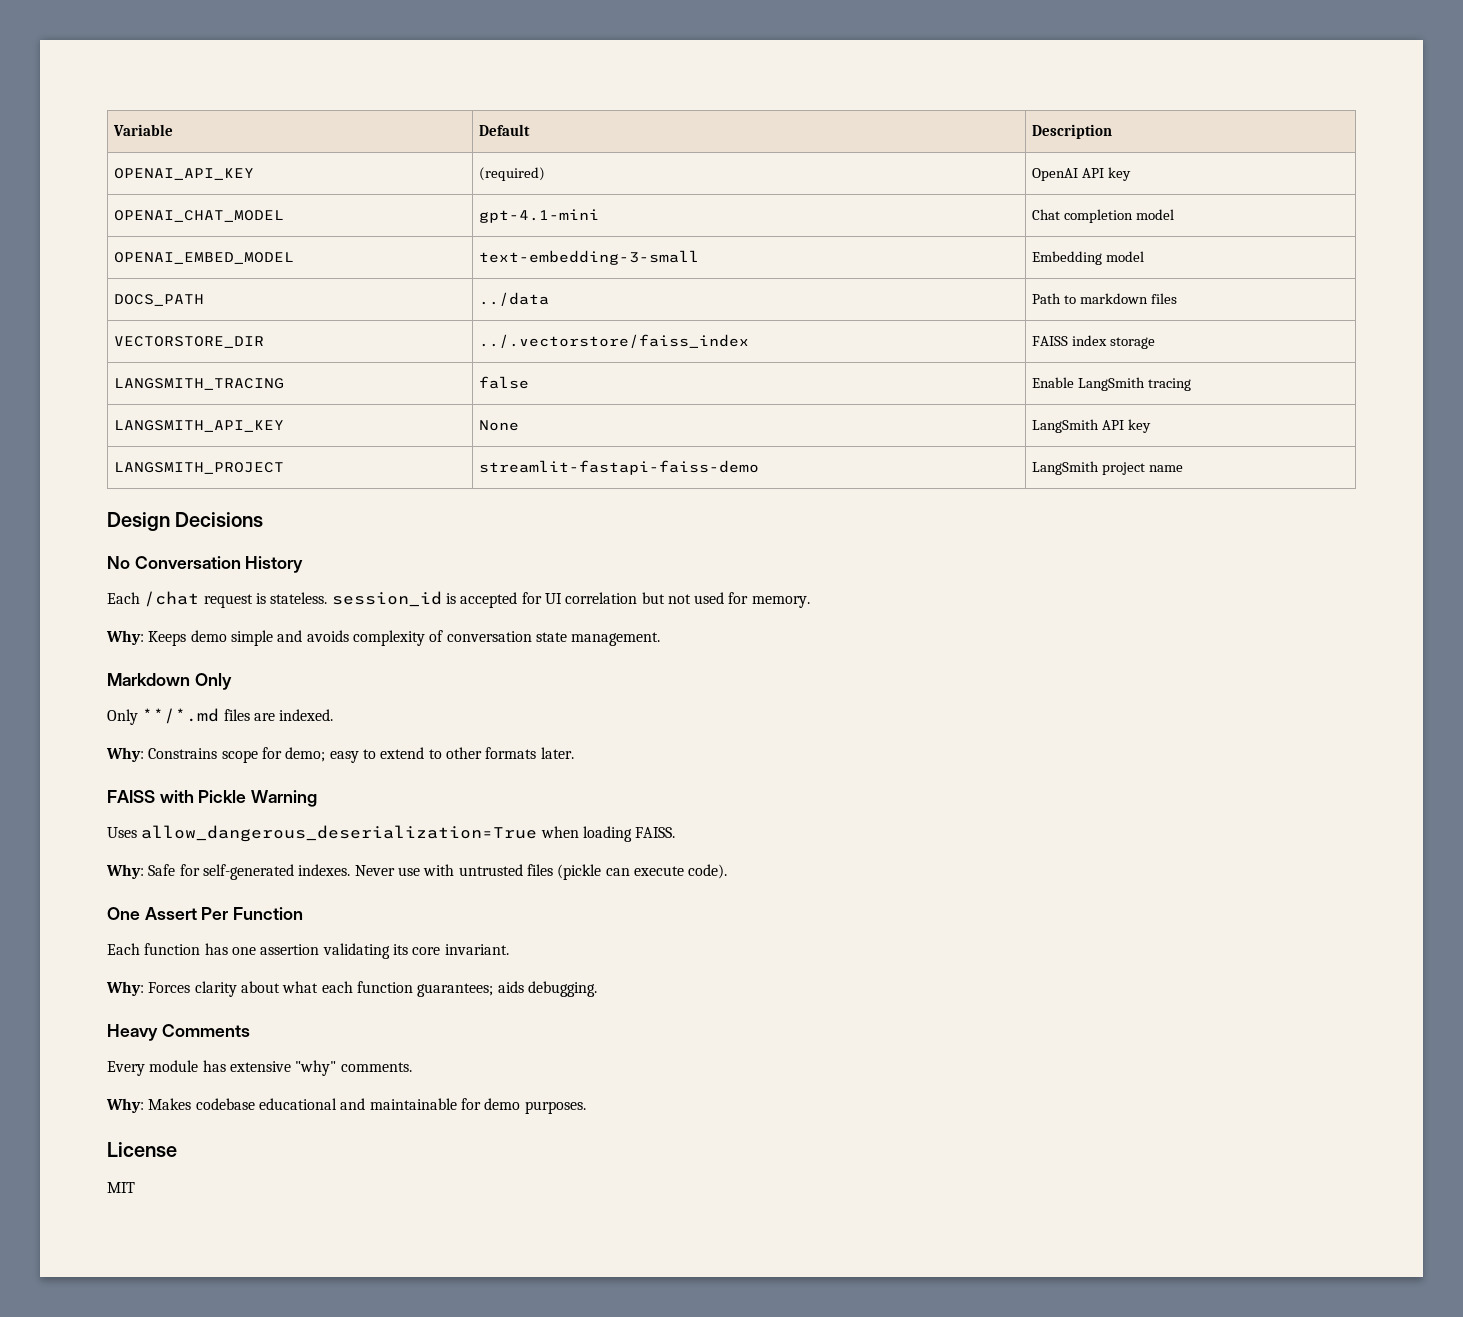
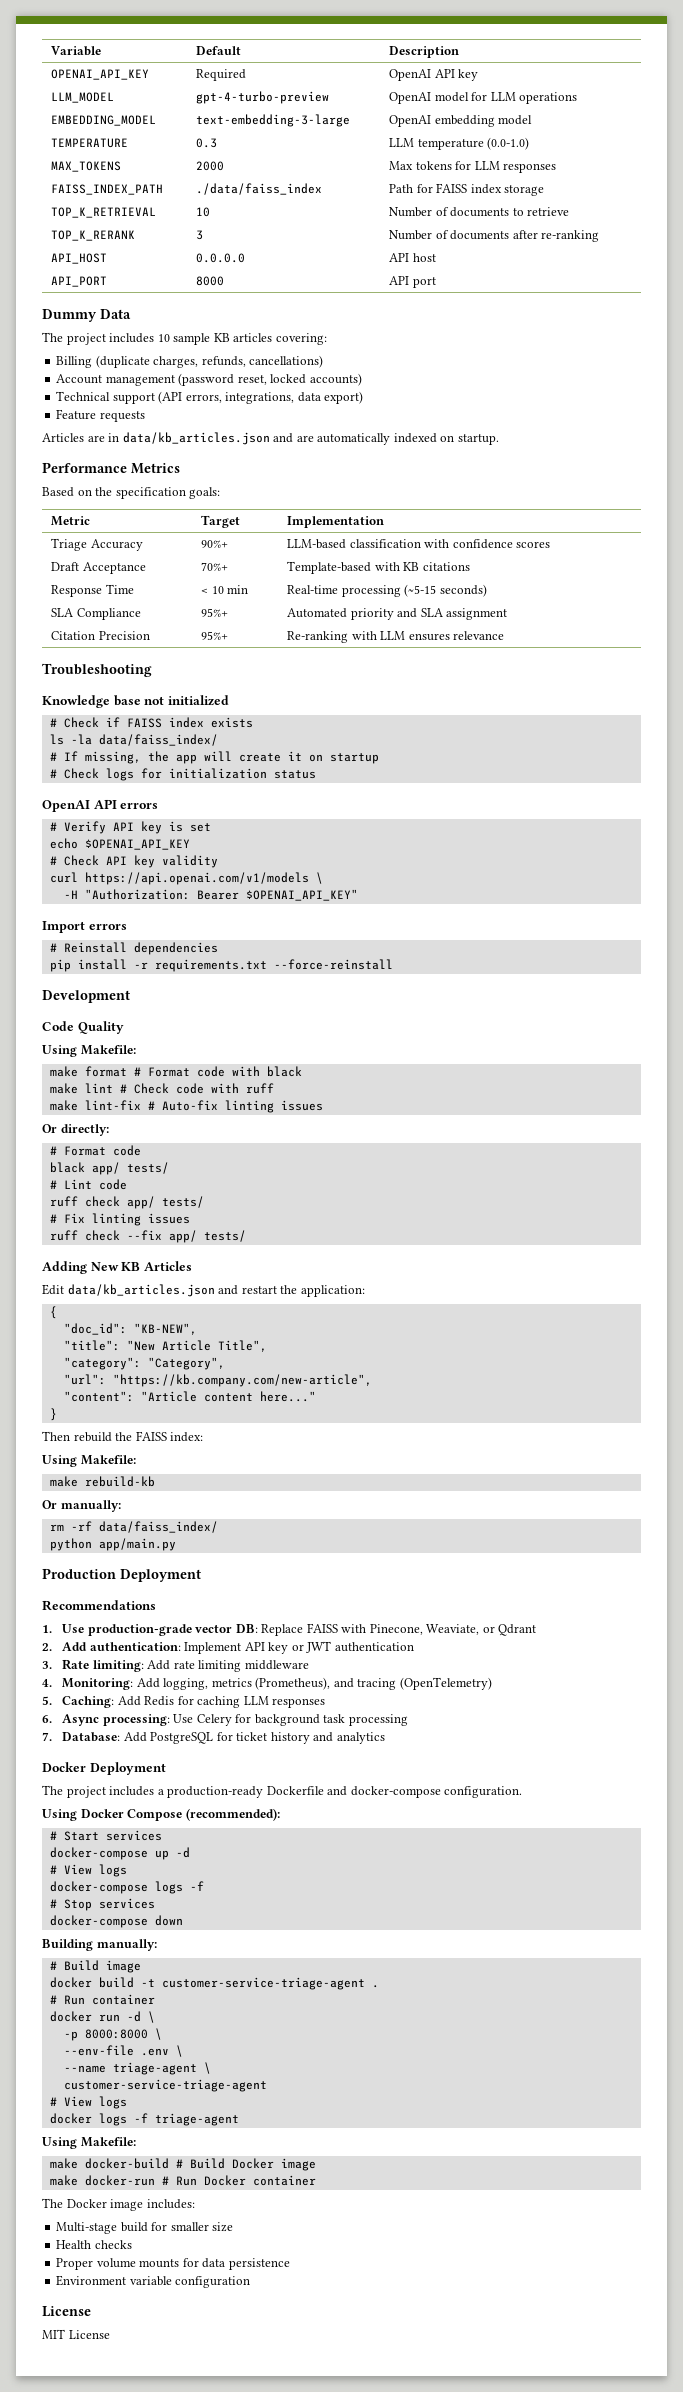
[478,167,545,181] (required) -> [196,69,247,81] Required
[113,210,284,222] [478,209,599,223] [1031,209,1174,223] [113,252,294,264] [478,250,699,265] [1031,251,1144,265] [113,294,204,306] [478,292,549,306] [1031,293,1177,304] [113,336,264,348] [478,334,749,348] [1031,335,1155,349] [113,378,284,390] [478,376,529,389] [1031,377,1191,391] [113,420,284,432] [478,420,519,431] [1031,419,1151,433] [113,462,284,474] [478,460,759,475] [1031,461,1183,475] [107,512,264,531] [107,556,304,573] [107,591,810,608] [106,630,661,646] [107,673,232,690] [107,708,334,725] [106,747,574,763] [107,790,318,807] [107,825,676,842] [106,864,728,880] [107,907,304,920] [107,943,509,959] [106,981,597,997] [107,1024,250,1041] [107,1060,412,1076] [106,1098,586,1114] OPENAI_CHAT_MODEL | gpt-4.1-mini | Chat completion model // OPENAI_EMBED_MODEL | text-embedding-3-small | Embedding model // DOCS_PATH | ../data | Path to markdown files // VECTORSTORE_DIR | ../.vectorstore/faiss_index | FAISS index storage // LANGSMITH_TRACING | false | Enable LangSmith tracing // LANGSMITH_API_KEY | None | LangSmith API key // LANGSMITH_PROJECT | streamlit-fastapi-faiss-demo | LangSmith project name // Design Decisions // No Conversation History // Each /chat request is stateless. session_id is accepted for UI correlation but not used for memory. // Why: Keeps demo simple and avoids complexity of conversation state management. // Markdown Only // Only **/*.md files are indexed. // Why: Constrains scope for demo; easy to extend to other formats later. // FAISS with Pickle Warning // Uses allow_dangerous_deserialization=True when loading FAISS. // Why: Safe for self-generated indexes. Never use with untrusted files (pickle can execute code). // One Assert Per Function // Each function has one assertion validating its core invariant. // Why: Forces clarity about what each function guarantees; aids debugging. // Heavy Comments // Every module has extensive "why" comments. // Why: Makes codebase educational and maintainable for demo purposes. -> [51,92,115,103] [196,91,330,104] [389,92,578,104] [51,115,157,126] [196,114,351,127] [389,115,533,127] [51,138,129,148] [196,138,218,148] [389,137,530,150] [51,161,122,172] [196,161,225,171] [389,161,557,173] [51,184,164,195] [196,183,323,195] [389,183,545,196] [51,207,157,218] [196,207,211,217] [389,207,570,217] [51,230,136,241] [196,230,204,240] [389,230,600,242] [51,253,108,264] [196,253,246,263] [389,253,436,262] [51,276,108,287] [196,276,225,286] [389,276,436,288] [42,309,131,322] [42,332,327,345] [56,355,324,368] [56,373,362,386] [56,391,364,404] [56,409,145,422] [42,432,499,445] [42,462,180,474] [42,487,221,499] [51,516,91,526] [201,515,241,528] [287,516,385,528] [51,538,143,551] [201,540,229,548] [287,539,551,549] [51,562,146,574] [201,562,229,571] [287,561,470,574] [51,584,134,597] [201,585,249,594] [287,584,487,597] [51,608,141,620] [201,608,229,617] [287,608,508,620] [51,631,150,640] [201,631,229,640] [287,631,505,643] [42,663,152,677] [42,695,229,708] [49,717,253,728] [49,734,218,746] [49,751,379,764] [49,768,316,781] [42,799,159,812] [49,821,211,834] [49,838,190,850] [49,855,218,868] [49,872,323,885] [63,889,358,901] [42,921,127,933] [49,942,218,955] [49,959,393,972] [42,990,130,1003] [42,1021,124,1034] [42,1045,136,1057] [49,1066,302,1077] [49,1083,274,1094] [49,1100,323,1113] [42,1124,109,1136] [49,1145,141,1156] [49,1162,169,1175] [49,1179,127,1190] [49,1196,204,1209] [49,1213,190,1226] [49,1230,246,1243] [42,1261,192,1274] [42,1284,365,1297] [49,1306,57,1319] [63,1323,197,1335] [63,1340,267,1352] [63,1357,225,1370] [63,1374,372,1387] [63,1391,316,1402] [49,1408,57,1421] [42,1431,204,1442] [42,1455,136,1467] [49,1476,155,1487] [42,1500,121,1512] [49,1521,218,1533] [49,1538,176,1551] [42,1568,201,1582] [42,1600,156,1611] [42,1623,537,1636] [42,1641,414,1654] [42,1659,309,1672] [42,1677,492,1690] [42,1696,326,1708] [42,1714,408,1726] [42,1732,385,1744] [42,1762,166,1775] [42,1785,523,1798] [42,1808,280,1821] [49,1830,162,1841] [49,1847,190,1860] [49,1864,127,1877] [49,1881,204,1894] [49,1898,155,1911] [49,1915,183,1928] [42,1939,157,1951] [49,1960,141,1973] [49,1977,379,1990] [49,1994,155,2005] [49,2011,155,2023] [63,2028,162,2041] [63,2045,183,2057] [63,2062,211,2075] [63,2079,267,2092] [49,2096,127,2109] [49,2113,239,2126] [42,2137,136,2149] [49,2158,316,2171] [49,2175,316,2186] [42,2198,195,2211] [56,2222,234,2234] [56,2240,132,2249] [56,2258,290,2270] [56,2275,251,2288] LLM_MODEL | gpt-4-turbo-preview | OpenAI model for LLM operations // EMBEDDING_MODEL | text-embedding-3-large | OpenAI embedding model // TEMPERATURE | 0.3 | LLM temperature (0.0-1.0) // MAX_TOKENS | 2000 | Max tokens for LLM responses // FAISS_INDEX_PATH | ./data/faiss_index | Path for FAISS index storage // TOP_K_RETRIEVAL | 10 | Number of documents to retrieve // TOP_K_RERANK | 3 | Number of documents after re-ranking // API_HOST | 0.0.0.0 | API host // API_PORT | 8000 | API port // Dummy Data // The project includes 10 sample KB articles covering: // Billing (duplicate charges, refunds, cancellations) // Account management (password reset, locked accounts) // Technical support (API errors, integrations, data export) // Feature requests // Articles are in data/kb_articles.json and are automatically indexed on startup. // Performance Metrics // Based on the specification goals: // Metric | Target | Implementation // Triage Accuracy | 90%+ | LLM-based classification with confidence scores // Draft Acceptance | 70%+ | Template-based with KB citations // Response Time | < 10 min | Real-time processing (~5-15 seconds) // SLA Compliance | 95%+ | Automated priority and SLA assignment // Citation Precision | 95%+ | Re-ranking with LLM ensures relevance // Troubleshooting // Knowledge base not initialized // # Check if FAISS index exists // ls -la data/faiss_index/ // # If missing, the app will create it on startup // # Check logs for initialization status // OpenAI API errors // # Verify API key is set // echo $OPENAI_API_KEY // # Check API key validity // curl https://api.openai.com/v1/models \ // -H "Authorization: Bearer $OPENAI_API_KEY" // Import errors // # Reinstall dependencies // pip install -r requirements.txt --force-reinstall // Development // Code Quality // Using Makefile: // make format # Format code with black // make lint # Check code with ruff // make lint-fix # Auto-fix linting issues // Or directly: // # Format code // black app/ tests/ // # Lint code // ruff check app/ tests/ // # Fix linting issues // ruff check --fix app/ tests/ // Adding New KB Articles // Edit data/kb_articles.json and restart the application: // { // "doc_id": "KB-NEW", // "title": "New Article Title", // "category": "Category", // "url": "https://kb.company.com/new-article", // "content": "Article content here..." // } // Then rebuild the FAISS index: // Using Makefile: // make rebuild-kb // Or manually: // rm -rf data/faiss_index/ // python app/main.py // Production Deployment // Recommendations // 1. Use production-grade vector DB: Replace FAISS with Pinecone, Weaviate, or Qdrant // 2. Add authentication: Implement API key or JWT authentication // 3. Rate limiting: Add rate limiting middleware // 4. Monitoring: Add logging, metrics (Prometheus), and tracing (OpenTelemetry) // 5. Caching: Add Redis for caching LLM responses // 6. Async processing: Use Celery for background task processing // 7. Database: Add PostgreSQL for ticket history and analytics // Docker Deployment // The project includes a production-ready Dockerfile and docker-compose configuration. // Using Docker Compose (recommended): // # Start services // docker-compose up -d // # View logs // docker-compose logs -f // # Stop services // docker-compose down // Building manually: // # Build image // docker build -t customer-service-triage-agent . // # Run container // docker run -d \ // -p 8000:8000 \ // --env-file .env \ // --name triage-agent \ // customer-service-triage-agent // # View logs // docker logs -f triage-agent // Using Makefile: // make docker-build # Build Docker image // make docker-run # Run Docker container // The Docker image includes: // Multi-stage build for smaller size // Health checks // Proper volume mounts for data persistence // Environment variable configuration
(135, 1187) none -> [68,2330,110,2339] License

